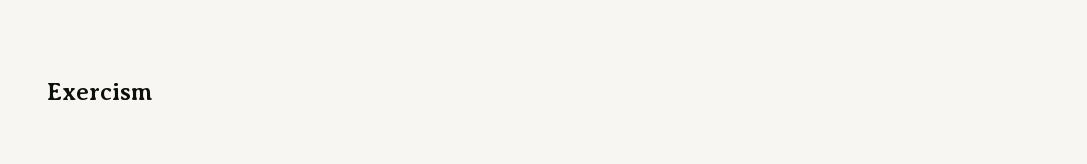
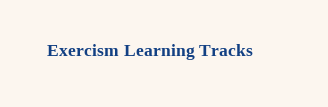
(153, 91) none -> [123,44,254,60] Learning Tracks

